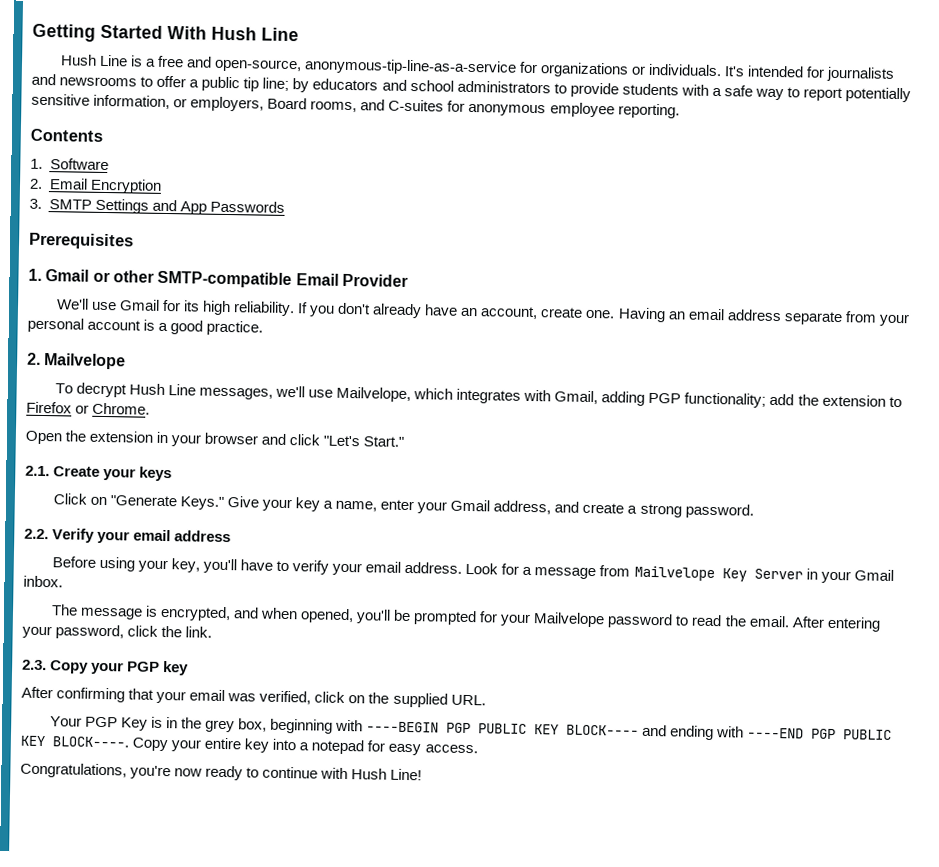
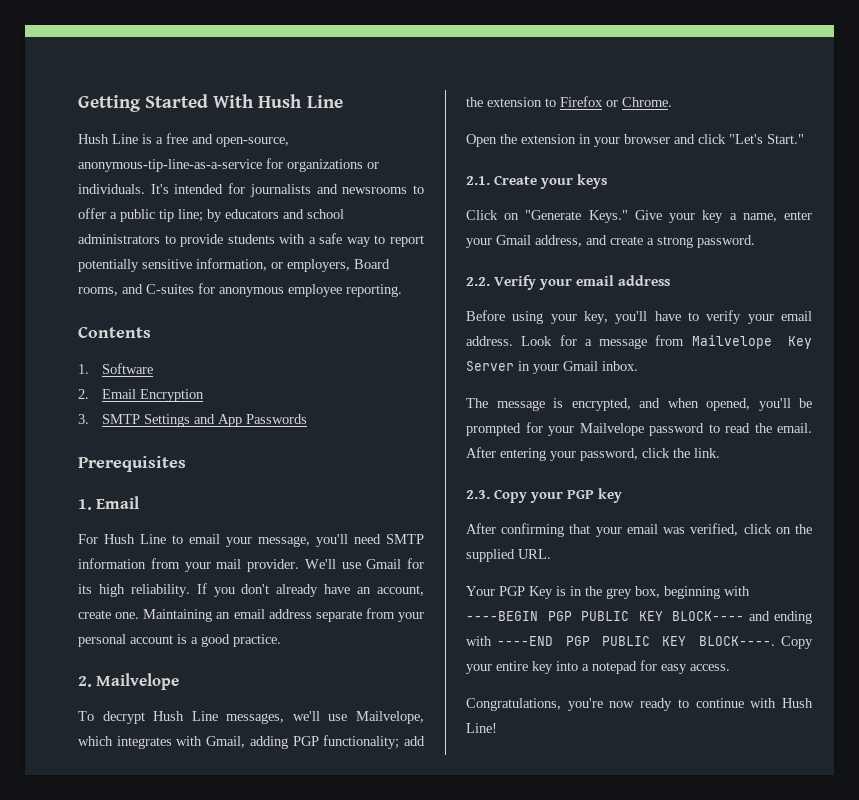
[45,269,408,289] Gmail or other SMTP-compatible Email Provider // -> [96,496,140,509] [78,534,424,547] [78,558,299,572] Email // For Hush Line to email your message, you'll need SMTP information from your mail provider.
[617,307,666,323] Having -> [143,609,213,622] Maintaining

